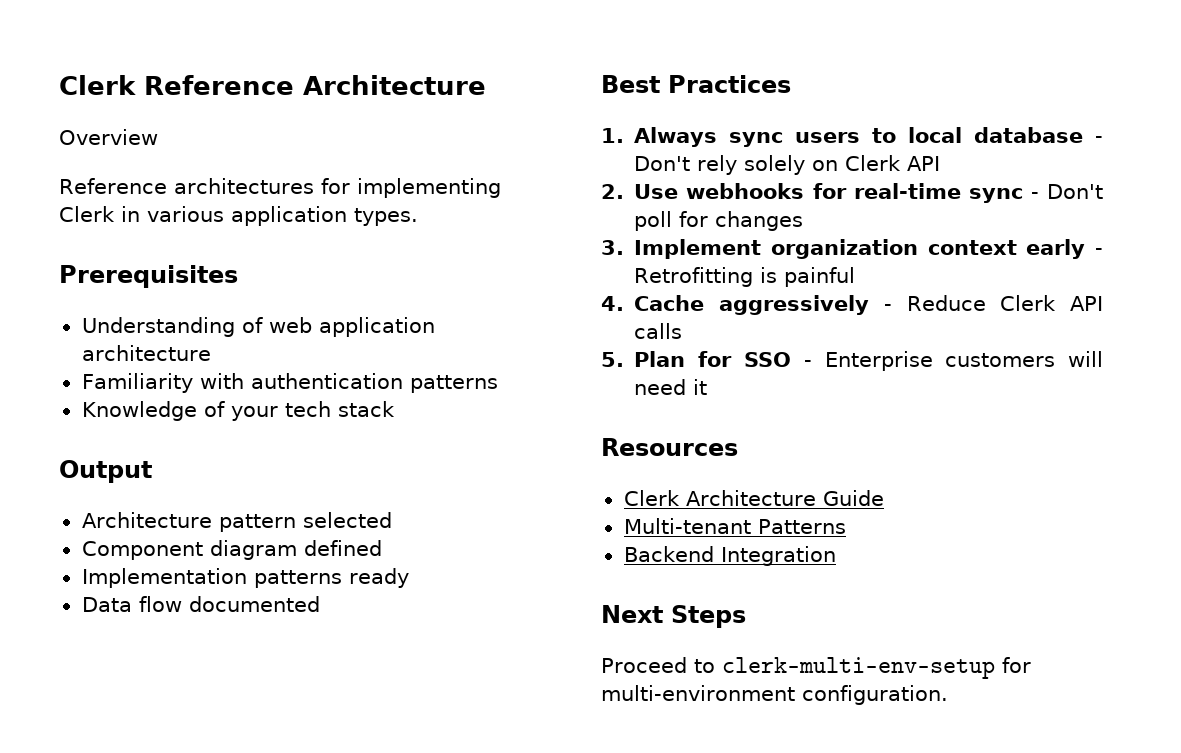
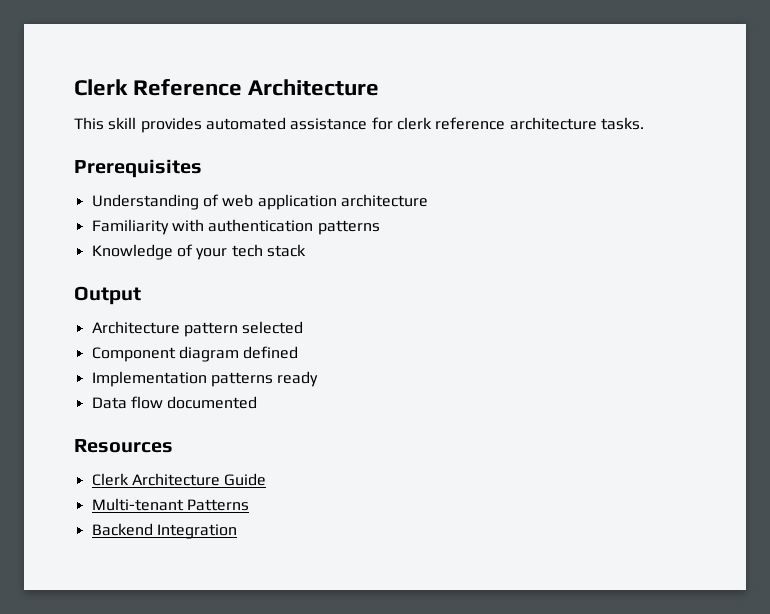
[59,129,158,145] [59,178,501,198] [59,206,418,226] Overview // Reference architectures for implementing Clerk in various application types. -> [74,117,644,133] This skill provides automated assistance for clerk reference architecture tasks.
[601,75,791,93] [601,127,1103,147] [634,155,941,175] [601,183,1103,203] [634,211,804,231] [601,239,1103,259] [634,267,856,287] [601,295,1103,315] [634,323,683,339] [601,351,1103,371] [634,379,708,395] // Best Practices // 1. Always sync users to local database - Don't rely solely on Clerk API // 2. Use webhooks for real-time sync - Don't poll for changes // 3. Implement organization context early - Retrofitting is painful // 4. Cache aggressively - Reduce Clerk API calls // 5. Plan for SSO - Enterprise customers will need it -> (258, 402) none
[601,605,746,628] [601,657,1031,679] [601,685,948,705] // Next Steps // Proceed to clerk-multi-env-setup for multi-environment configuration. -> (237, 531) none

